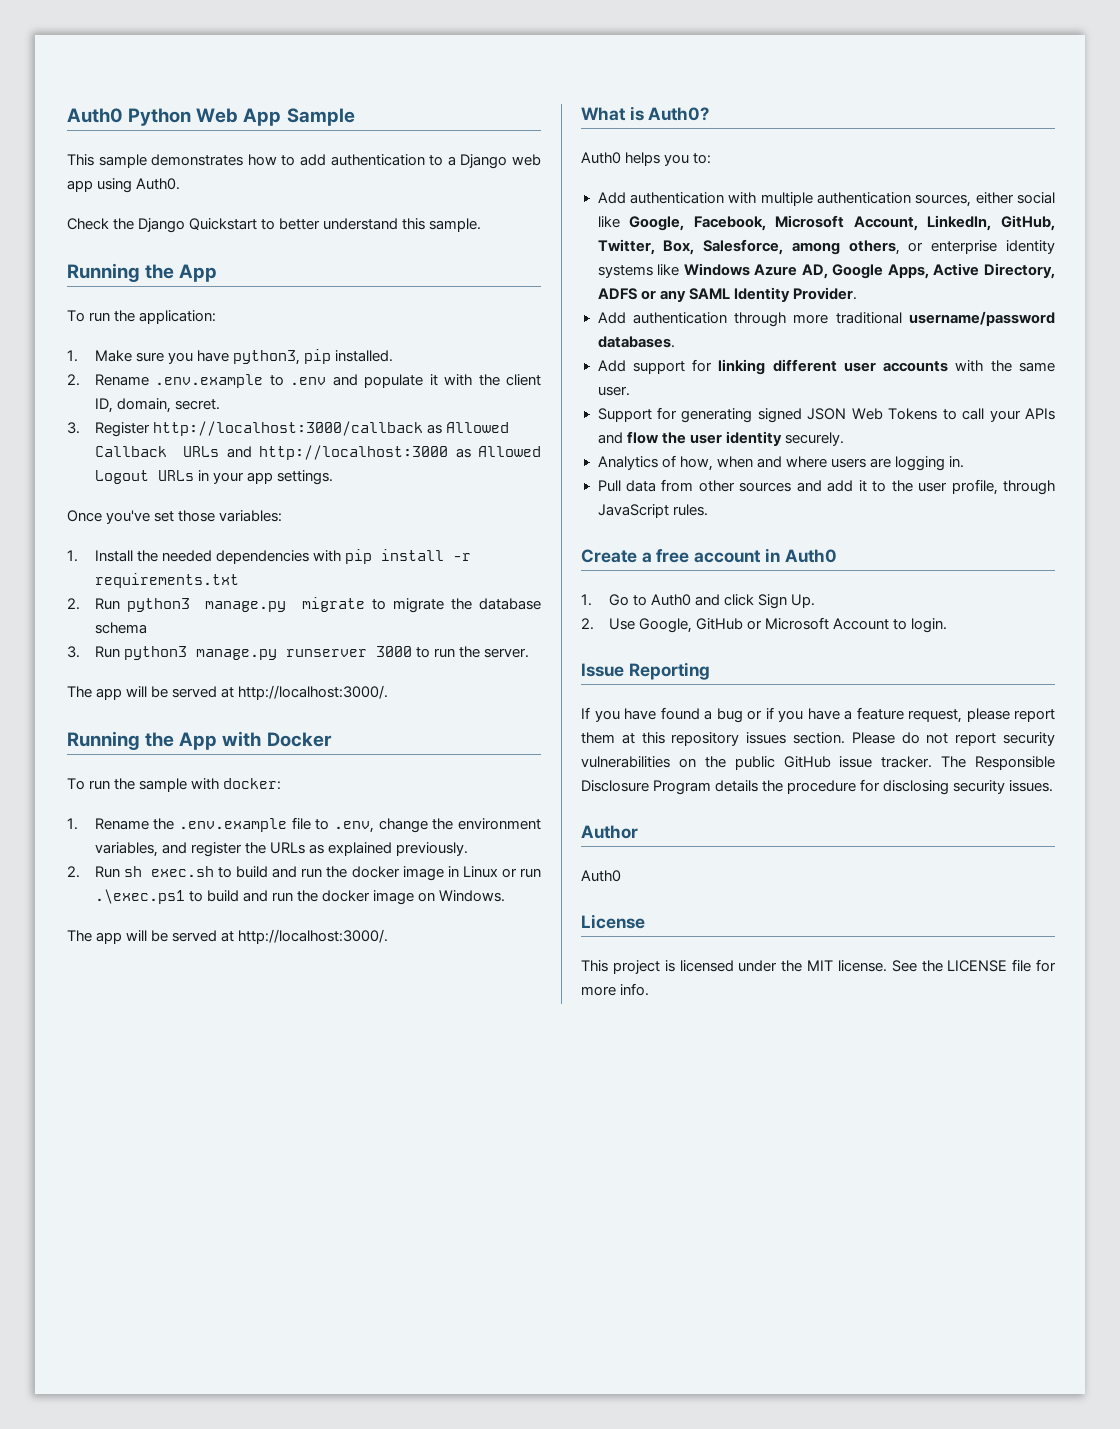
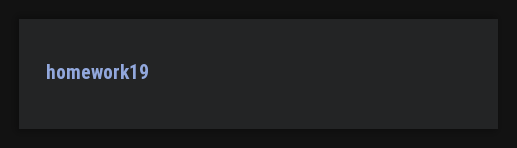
[67,108,355,126] [67,154,542,169] [67,178,181,193] [67,218,482,233] [67,263,218,282] [67,310,217,324] [67,349,394,365] [67,374,542,388] [94,398,220,413] [67,421,509,437] [94,445,541,460] [94,470,333,485] [67,510,283,524] [67,549,471,564] [94,573,239,588] [67,597,541,613] [94,622,147,634] [67,646,529,660] [67,685,389,700] [67,731,332,750] [67,778,282,792] [67,817,542,833] [94,842,469,857] [67,866,541,881] [94,889,506,905] [67,929,389,944] [581,106,710,121] [581,152,712,166] [597,192,1055,207] [597,215,1055,231] [597,239,1055,255] [597,263,1055,279] [597,287,857,302] [597,311,1055,327] [597,336,675,348] [597,359,1055,375] [597,386,630,396] [597,407,1055,423] [597,431,844,446] [597,455,964,471] [597,479,1055,495] [597,504,708,518] [581,548,837,563] [581,594,816,609] [581,617,948,633] [581,662,710,680] [581,707,1055,723] [581,732,1055,746] [581,756,1055,770] [581,779,1054,795] [581,825,638,839] [581,870,621,882] [581,914,645,929] [581,959,1056,974] [581,983,650,996] Auth0 Python Web App Sample // This sample demonstrates how to add authentication to a Django web app using Auth0. // Check the Django Quickstart to better understand this sample. // Running the App // To run the application: // 1. Make sure you have python3, pip installed. // 2. Rename .env.example to .env and populate it with the client ID, domain, secret. // 3. Register http://localhost:3000/callback as Allowed Callback URLs and http://localhost:3000 as Allowed Logout URLs in your app settings. // Once you've set those variables: // 1. Install the needed dependencies with pip install -r requirements.txt // 2. Run python3 manage.py migrate to migrate the database schema // 3. Run python3 manage.py runserver 3000 to run the server. // The app will be served at http://localhost:3000/. // Running the App with Docker // To run the sample with docker: // 1. Rename the .env.example file to .env, change the environment variables, and register the URLs as explained previously. // 2. Run sh exec.sh to build and run the docker image in Linux or run .\exec.ps1 to build and run the docker image on Windows. // The app will be served at http://localhost:3000/. // What is Auth0? // Auth0 helps you to: // Add authentication with multiple authentication sources, either social like Google, Facebook, Microsoft Account, LinkedIn, GitHub, Twitter, Box, Salesforce, among others, or enterprise identity systems like Windows Azure AD, Google Apps, Active Directory, ADFS or any SAML Identity Provider. // Add authentication through more traditional username/password databases. // Add support for linking different user accounts with the same user. // Support for generating signed JSON Web Tokens to call your APIs and flow the user identity securely. // Analytics of how, when and where users are logging in. // Pull data from other sources and add it to the user profile, through JavaScript rules. // Create a free account in Auth0 // 1. Go to Auth0 and click Sign Up. // 2. Use Google, GitHub or Microsoft Account to login. // Issue Reporting // If you have found a bug or if you have a feature request, please report them at this repository issues section. Please do not report security vulnerabilities on the public GitHub issue tracker. The Responsible Disclosure Program details the procedure for disclosing security issues. // Author // Auth0 // License // This project is licensed under the MIT license. See the LICENSE file for more info. -> [46,64,149,79] homework19

